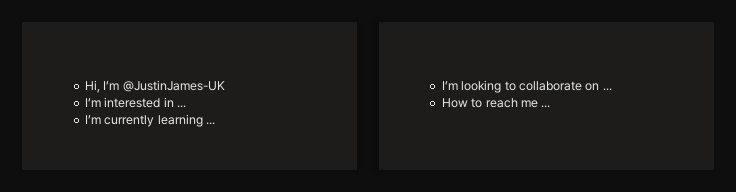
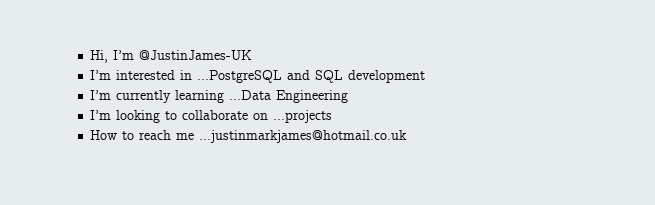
[176,105,186,108] ... -> [197,70,426,83] ...PostgreSQL and SQL development
[205,122,215,125] ... -> [229,90,349,103] ...Data Engineering
[602,88,612,91] ... -> [273,110,333,123] ...projects
[541,105,551,108] ... -> [199,130,408,143] ...justinmarkjames@hotmail.co.uk

